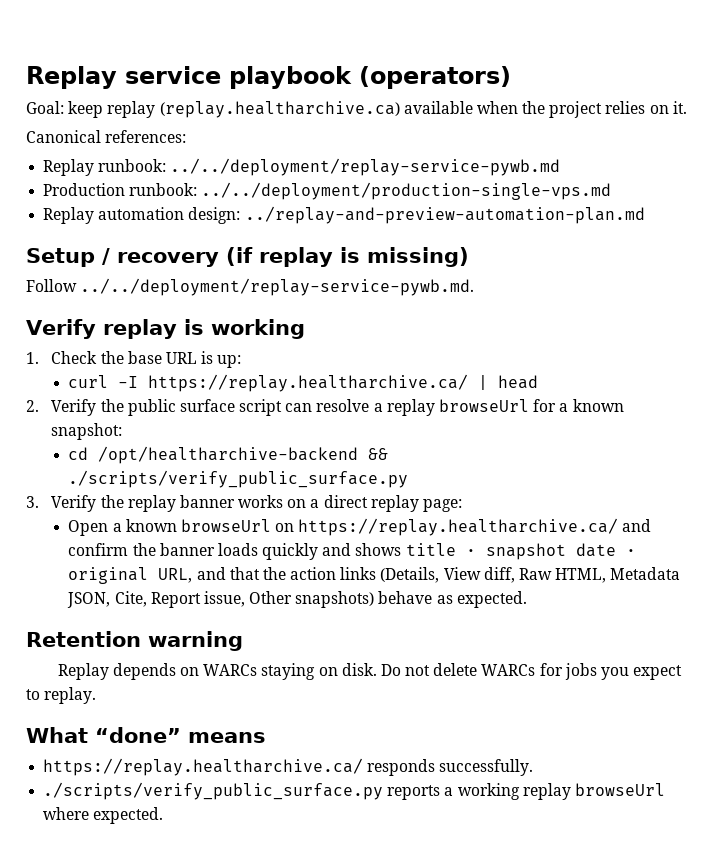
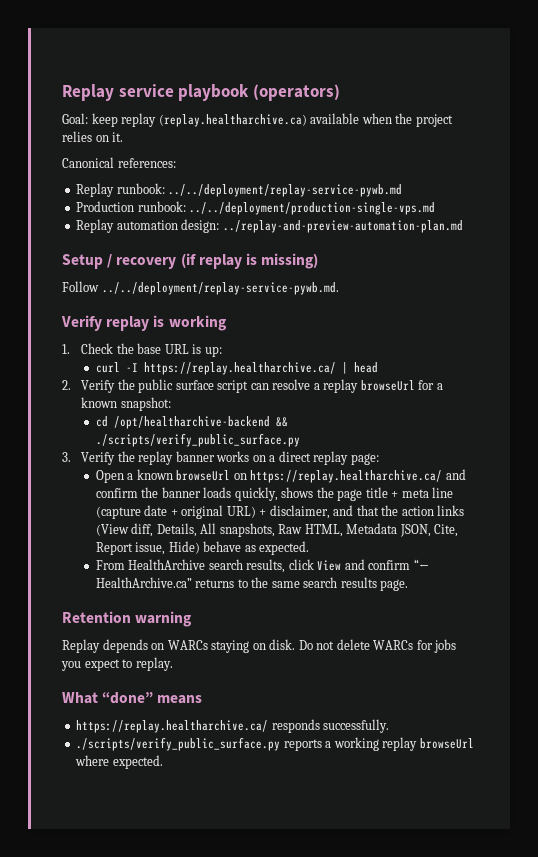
[262,543,636,560] [68,567,193,584] quickly and shows title · snapshot date · original URL, -> [234,487,454,501] [95,505,330,519] quickly, shows the page title + meta line (capture date + original URL) + disclaimer,
[380,567,515,583] (Details, View diff, -> [95,523,275,537] (View diff, Details, All snapshots,
[249,591,375,608] Other snapshots) -> [168,541,200,554] Hide)
(527, 599) none -> [95,559,429,573] [95,577,409,591] // From HealthArchive search results, click View and confirm “← HealthArchive.ca” returns to the same search results page.

